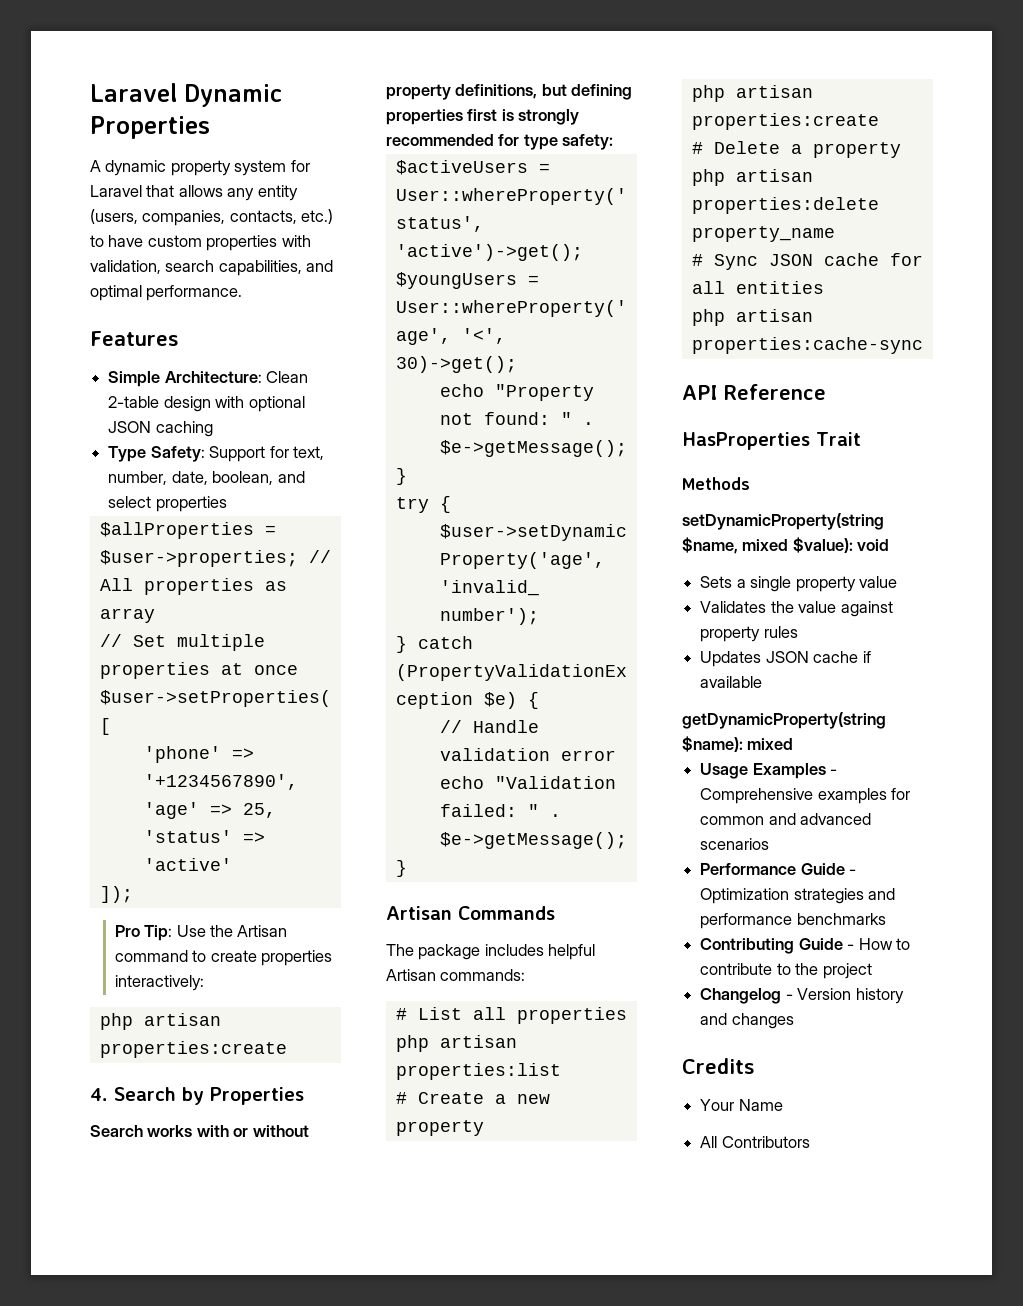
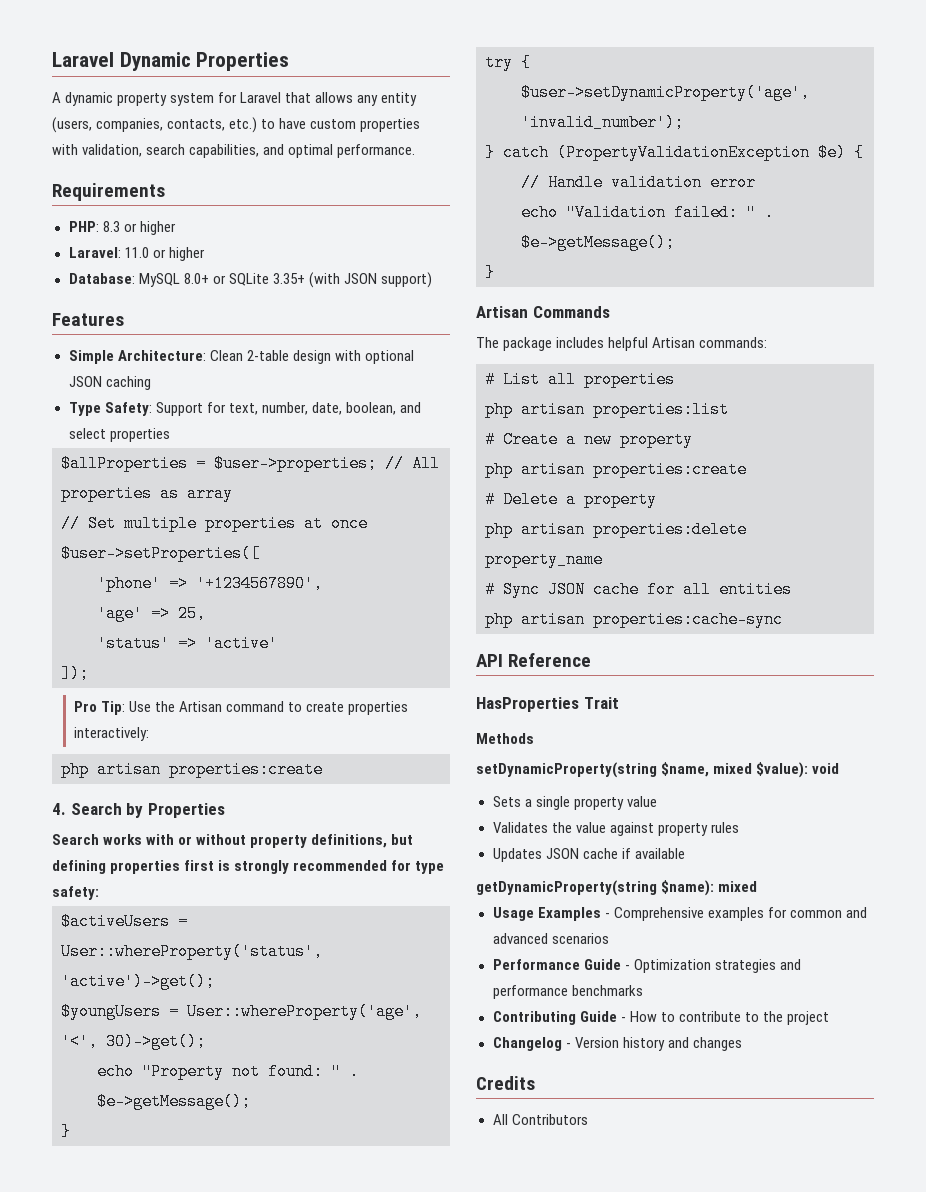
(243, 293) none -> [52,183,165,201] [68,221,176,235] [68,247,205,261] [68,272,432,288] // Requirements // PHP: 8.3 or higher // Laravel: 11.0 or higher // Database: MySQL 8.0+ or SQLite 3.35+ (with JSON support)
[700,1099,783,1111] // Your Name -> (535, 1083) none

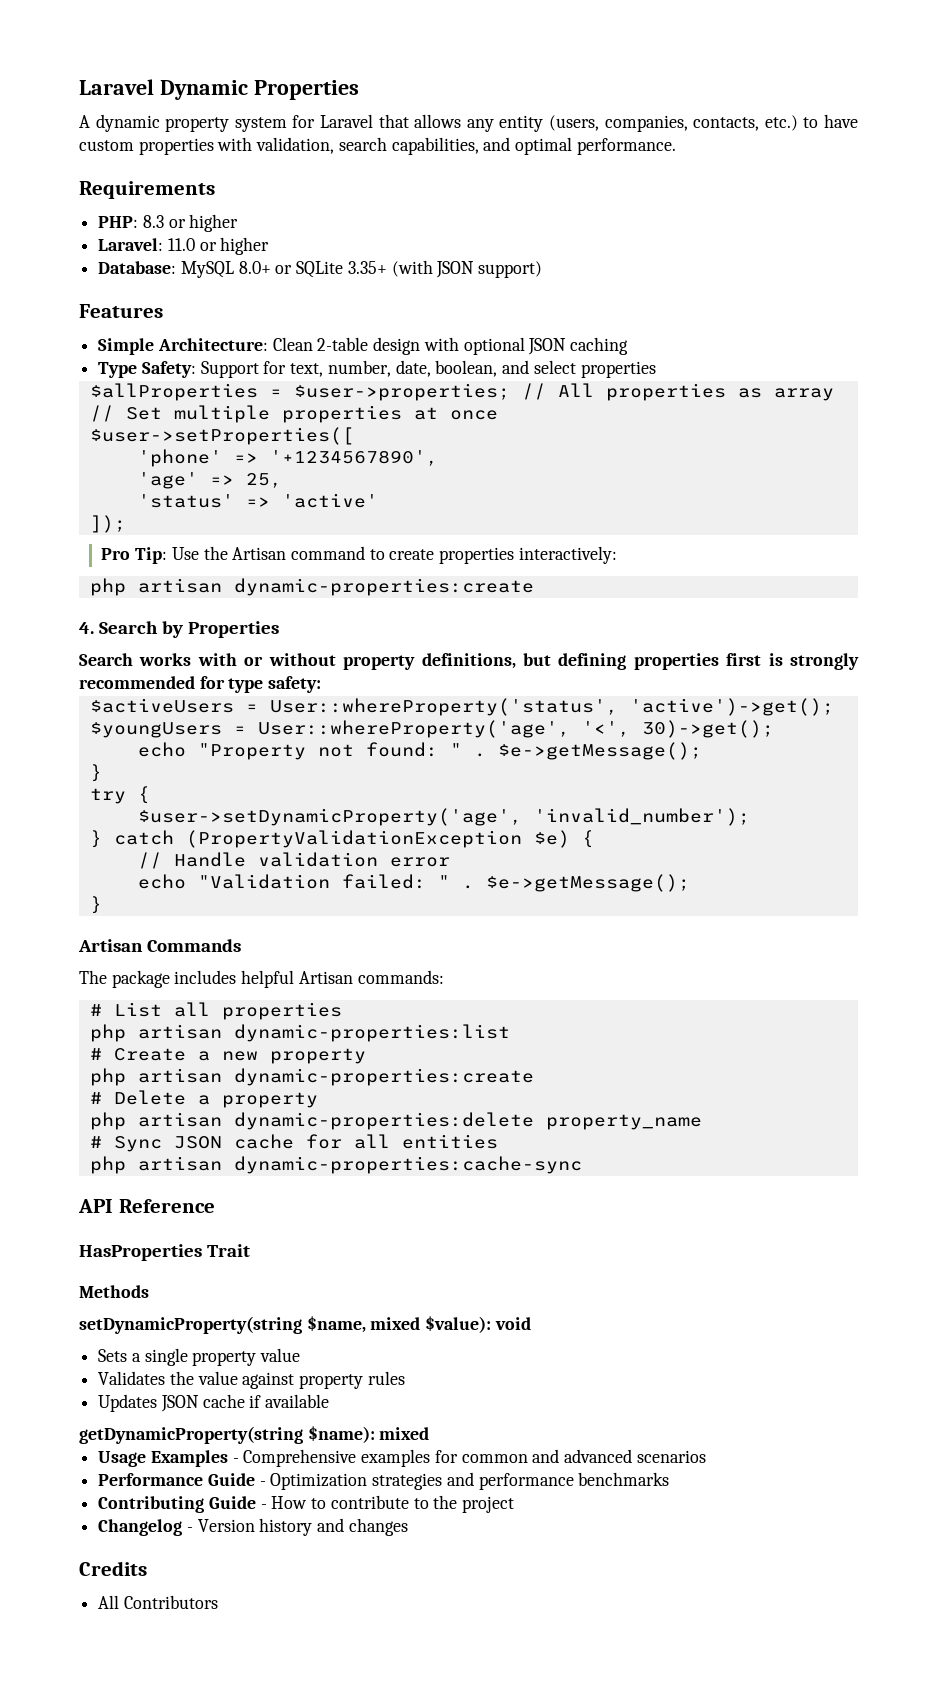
[169,761,323,778] properties:create -> [233,578,534,596] dynamic-properties:create
[593,401,729,418] properties:list -> [233,1024,510,1042] dynamic-properties:list
[593,461,747,478] properties:create -> [233,1068,534,1086] dynamic-properties:create
[593,521,747,538] properties:delete -> [233,1112,534,1130] dynamic-properties:delete
[593,611,783,628] properties:cache-sync -> [233,1156,582,1174] dynamic-properties:cache-sync

